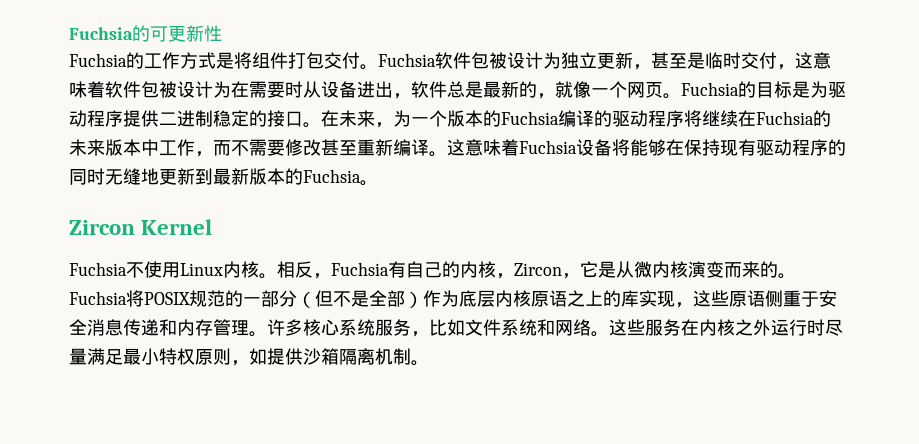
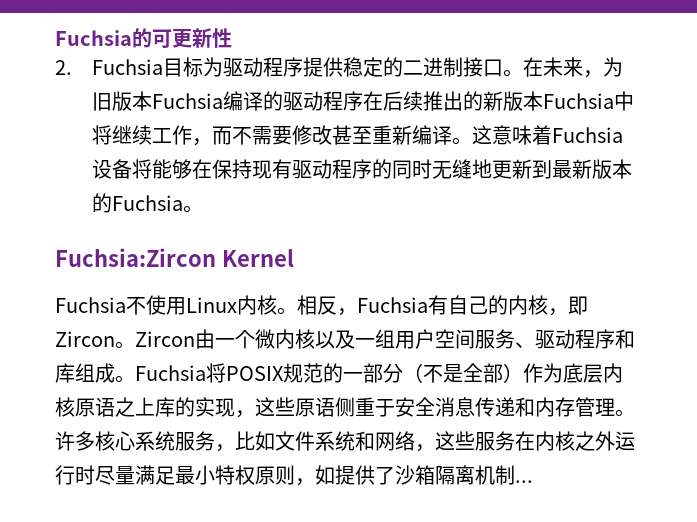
[69,52,831,70] [69,81,810,99] Fuchsia的工作方式是将组件打包交付。Fuchsia软件包被设计为独立更新，甚至是临时交付，这意味着软件包被设计为在需要时从设备进出，软件总是最新的，就像一个网页。Fuchsia的目标是 -> [55,57,203,77] 2. Fuchsia目标
[159,110,267,127] 二进制稳定的 -> [342,57,463,77] 稳定的二进制
[411,110,501,127] 一个版本的 -> [91,91,152,111] 旧版本
[684,110,831,127] [69,139,159,156] 将继续在Fuchsia的未来版本中 -> [362,91,634,111] [91,125,152,145] 在后续推出的新版本Fuchsia中将继续
[69,220,135,235] Zircon -> [55,248,216,267] Fuchsia:Zircon
[514,261,778,279] Zircon，它是从微内核演变而来的 -> [568,296,588,315] [55,329,635,349] [55,363,115,383] 即Zircon。Zircon由一个微内核以及一组用户空间服务、驱动程序和库组成
[315,290,333,307] 但 -> (423, 373) none
[603,290,639,307] 的库 -> [155,397,195,417] 库的
[591,331,609,337] 。 -> [415,444,435,452] ，
(303, 356) none -> [375,466,395,485] 了
[411,360,429,366] 。 -> [515,480,533,483] ...

